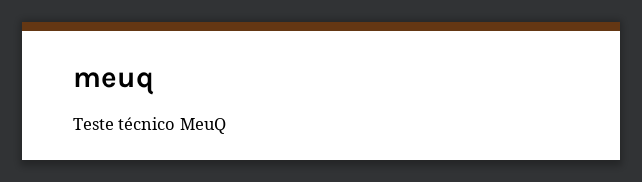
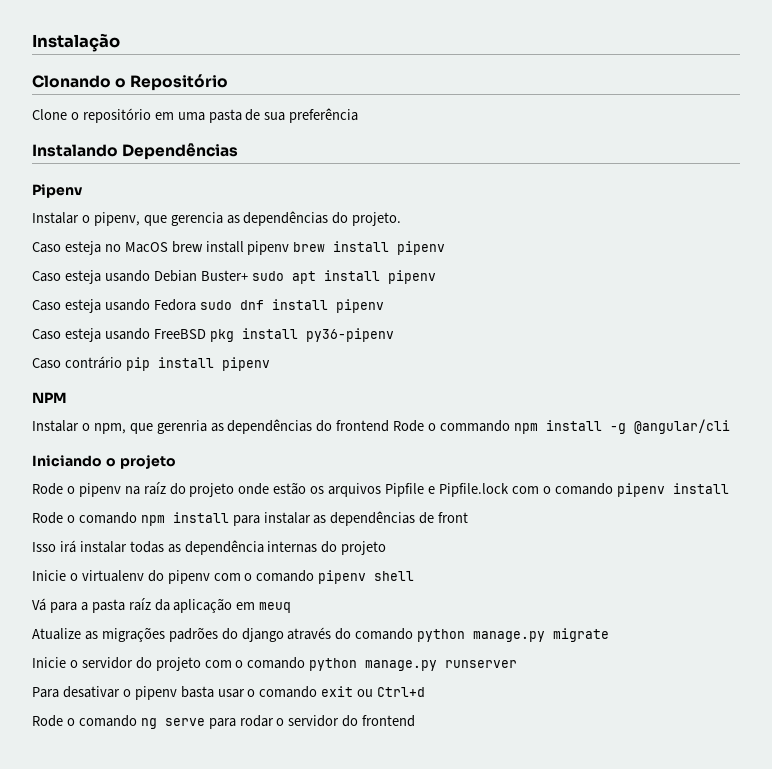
[73,72,154,95] [73,117,226,134] meuq // Teste técnico MeuQ -> [32,33,120,52] [32,74,229,91] [32,108,359,123] [32,143,239,160] [32,184,83,198] [32,211,402,226] [32,241,446,255] [32,270,436,284] [32,299,384,313] [32,328,394,342] [32,356,270,371] [32,392,67,403] [32,419,730,434] [32,455,176,469] [32,482,729,497] [32,511,469,526] [32,540,387,555] [32,570,415,584] [32,598,292,613] [32,627,610,642] [32,657,518,671] [32,686,426,700] [32,715,416,729] Instalação // Clonando o Repositório // Clone o repositório em uma pasta de sua preferência // Instalando Dependências // Pipenv // Instalar o pipenv, que gerencia as dependências do projeto. // Caso esteja no MacOS brew install pipenv brew install pipenv // Caso esteja usando Debian Buster+ sudo apt install pipenv // Caso esteja usando Fedora sudo dnf install pipenv // Caso esteja usando FreeBSD pkg install py36-pipenv // Caso contrário pip install pipenv // NPM // Instalar o npm, que gerenria as dependências do frontend Rode o commando npm install -g @angular/cli // Iniciando o projeto // Rode o pipenv na raíz do projeto onde estão os arquivos Pipfile e Pipfile.lock com o comando pipenv install // Rode o comando npm install para instalar as dependências de front // Isso irá instalar todas as dependência internas do projeto // Inicie o virtualenv do pipenv com o comando pipenv shell // Vá para a pasta raíz da aplicação em meuq // Atualize as migrações padrões do django através do comando python manage.py migrate // Inicie o servidor do projeto com o comando python manage.py runserver // Para desativar o pipenv basta usar o comando exit ou Ctrl+d // Rode o comando ng serve para rodar o servidor do frontend

